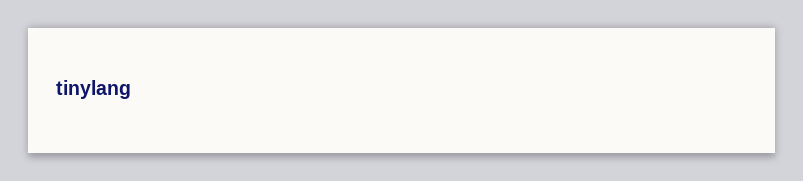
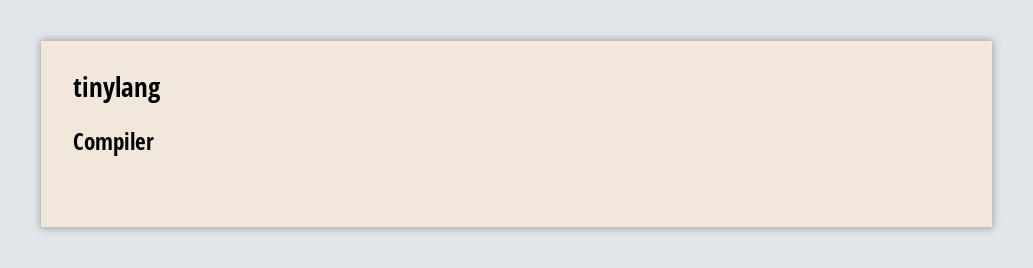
(131, 89) none -> [73,132,154,156] // Compiler

